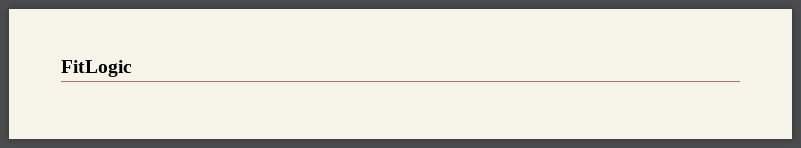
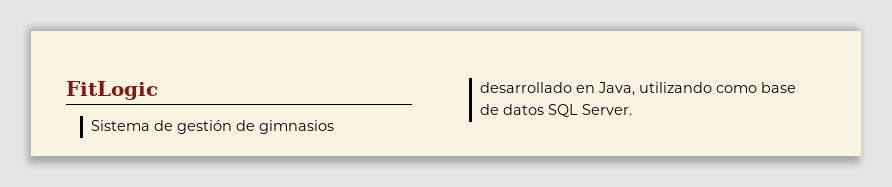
(132, 68) none -> [90,120,334,134] [479,82,796,96] [479,104,632,117] // Sistema de gestión de gimnasios desarrollado en Java, utilizando como base de datos SQL Server.

